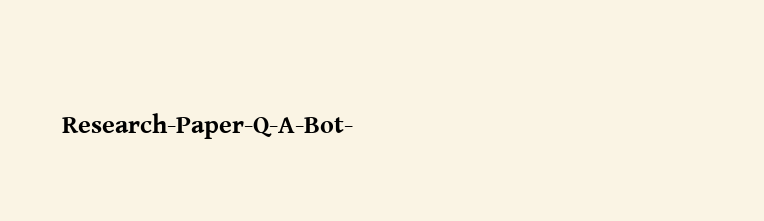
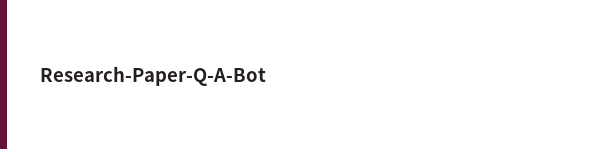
[62,113,353,139] Research-Paper-Q-A-Bot- -> [40,66,266,86] Research-Paper-Q-A-Bot

